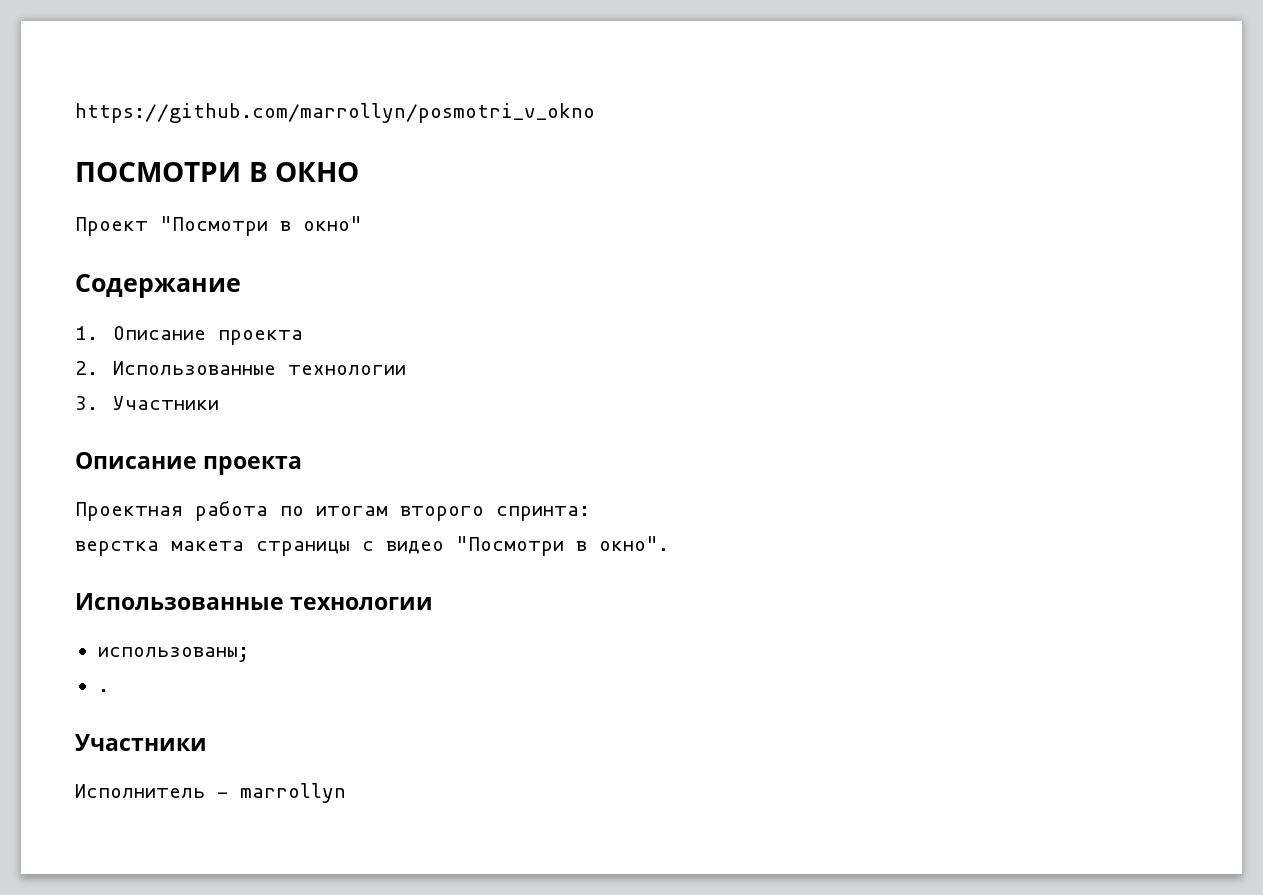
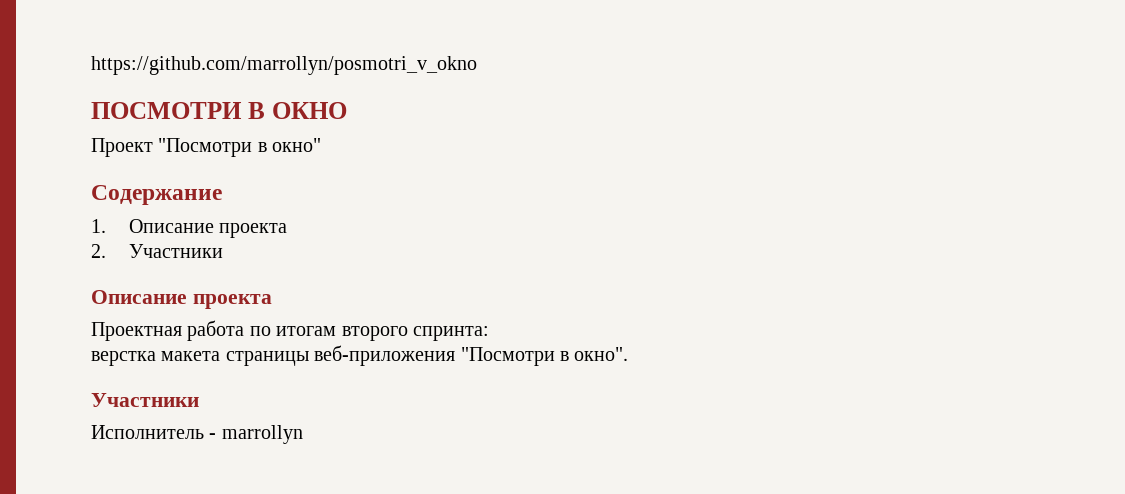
[112,361,406,376] [75,396,98,410] Использованные технологии // 3. -> (106, 251) none
[362,541,444,554] с видео -> [314,345,456,366] веб-приложения
[75,593,434,610] [97,647,249,662] [97,689,109,692] // Использованные технологии // использованы; // . -> (629, 354) none

